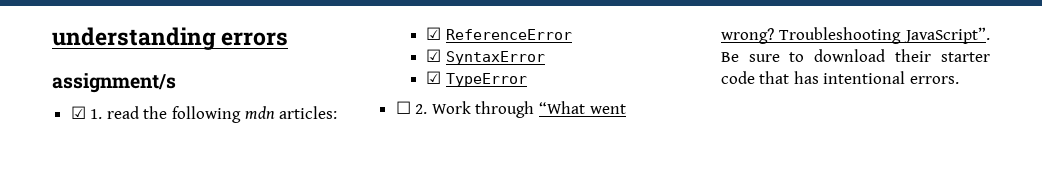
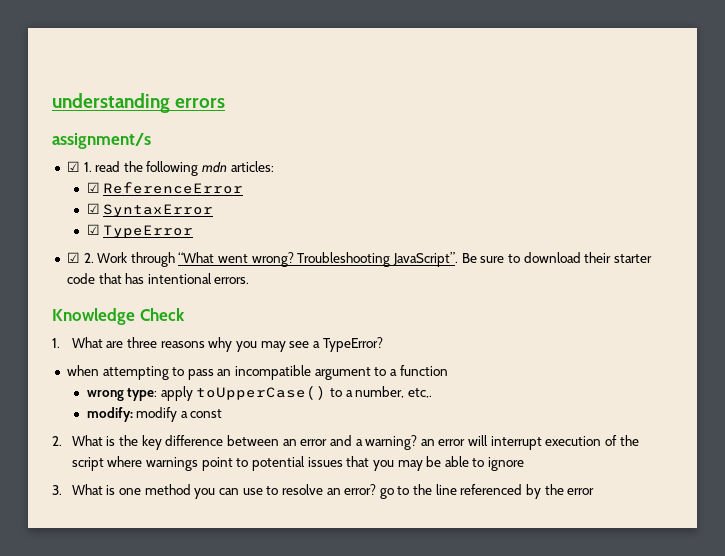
[395,101,411,114] ☐ -> [66,252,80,263] ☑
(960, 80) none -> [52,308,185,325] [52,337,384,352] [66,365,448,380] [86,386,433,401] [86,407,223,422] [52,435,639,450] [71,456,525,471] [52,484,595,499] // Knowledge Check // 1. What are three reasons why you may see a TypeError? // when attempting to pass an incompatible argument to a function // wrong type: apply toUpperCase() to a number, etc,. // modify: modify a const // 2. What is the key difference between an error and a warning? an error will interrupt execution of the script where warnings point to potential issues that you may be able to ignore // 3. What is one method you can use to resolve an error? go to the line referenced by the error

